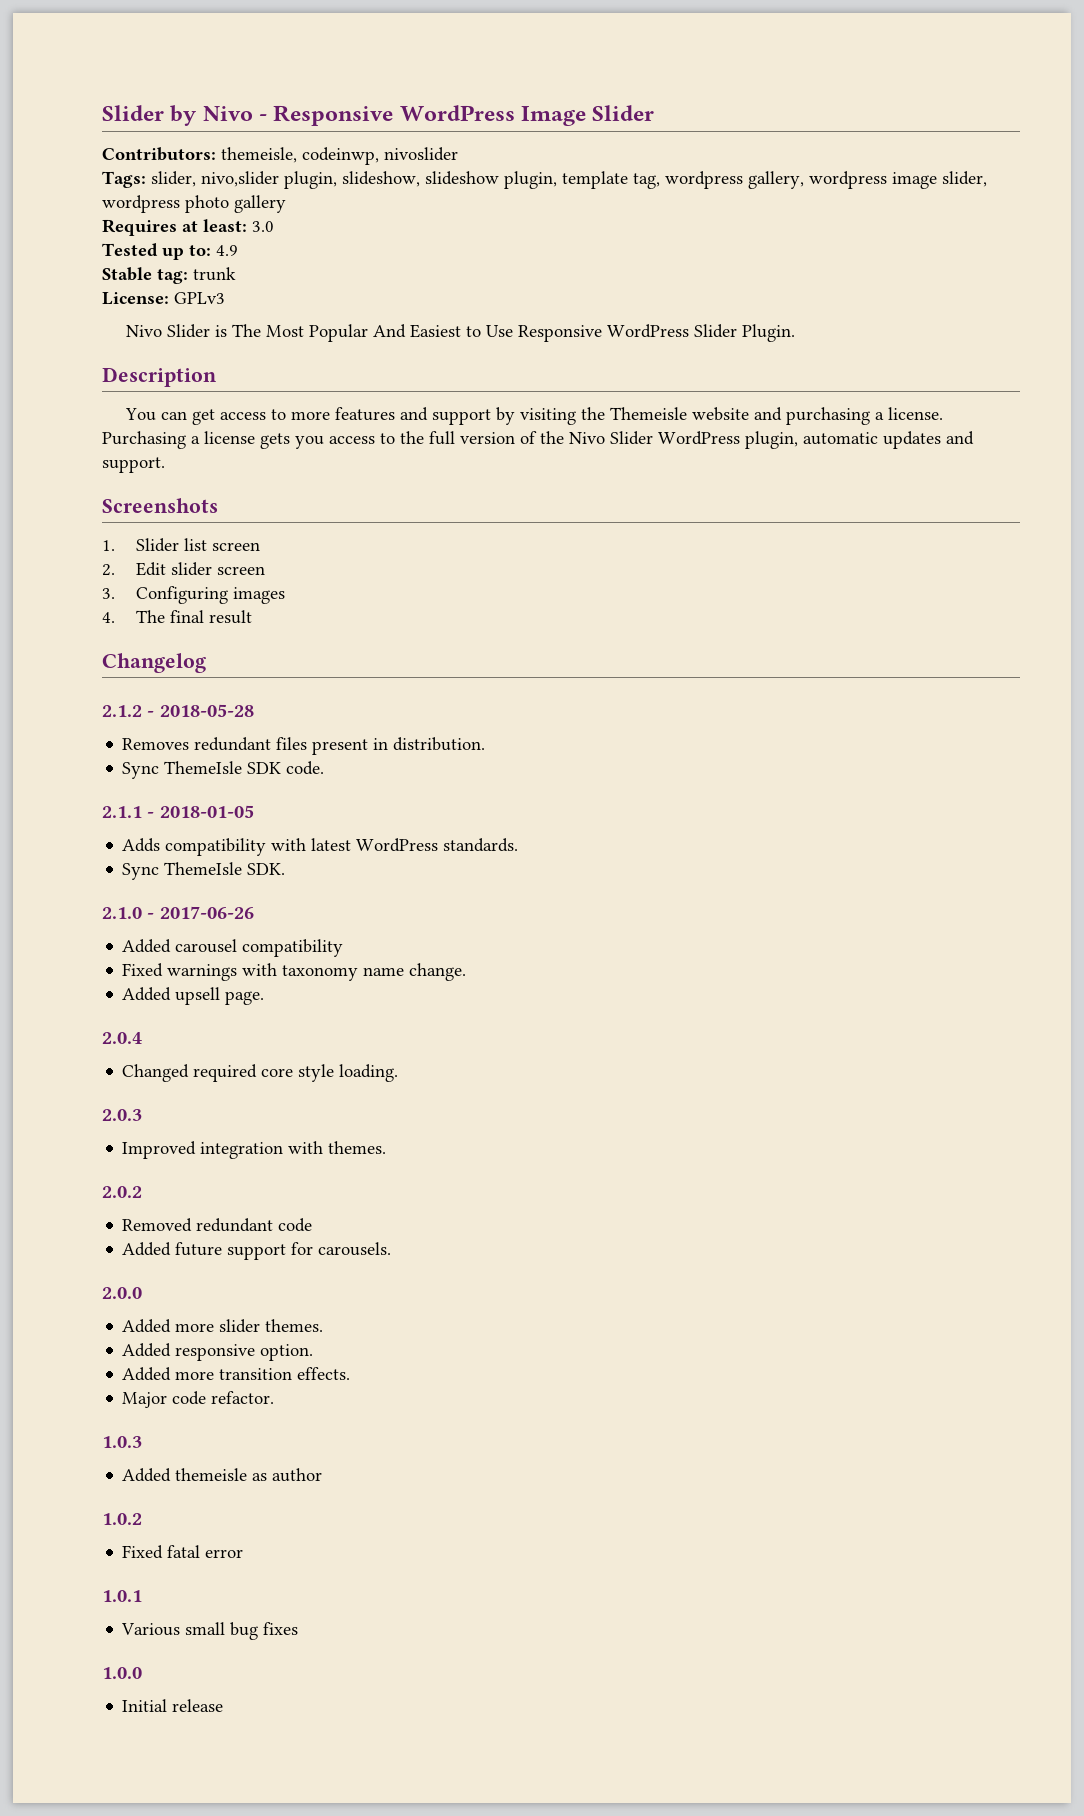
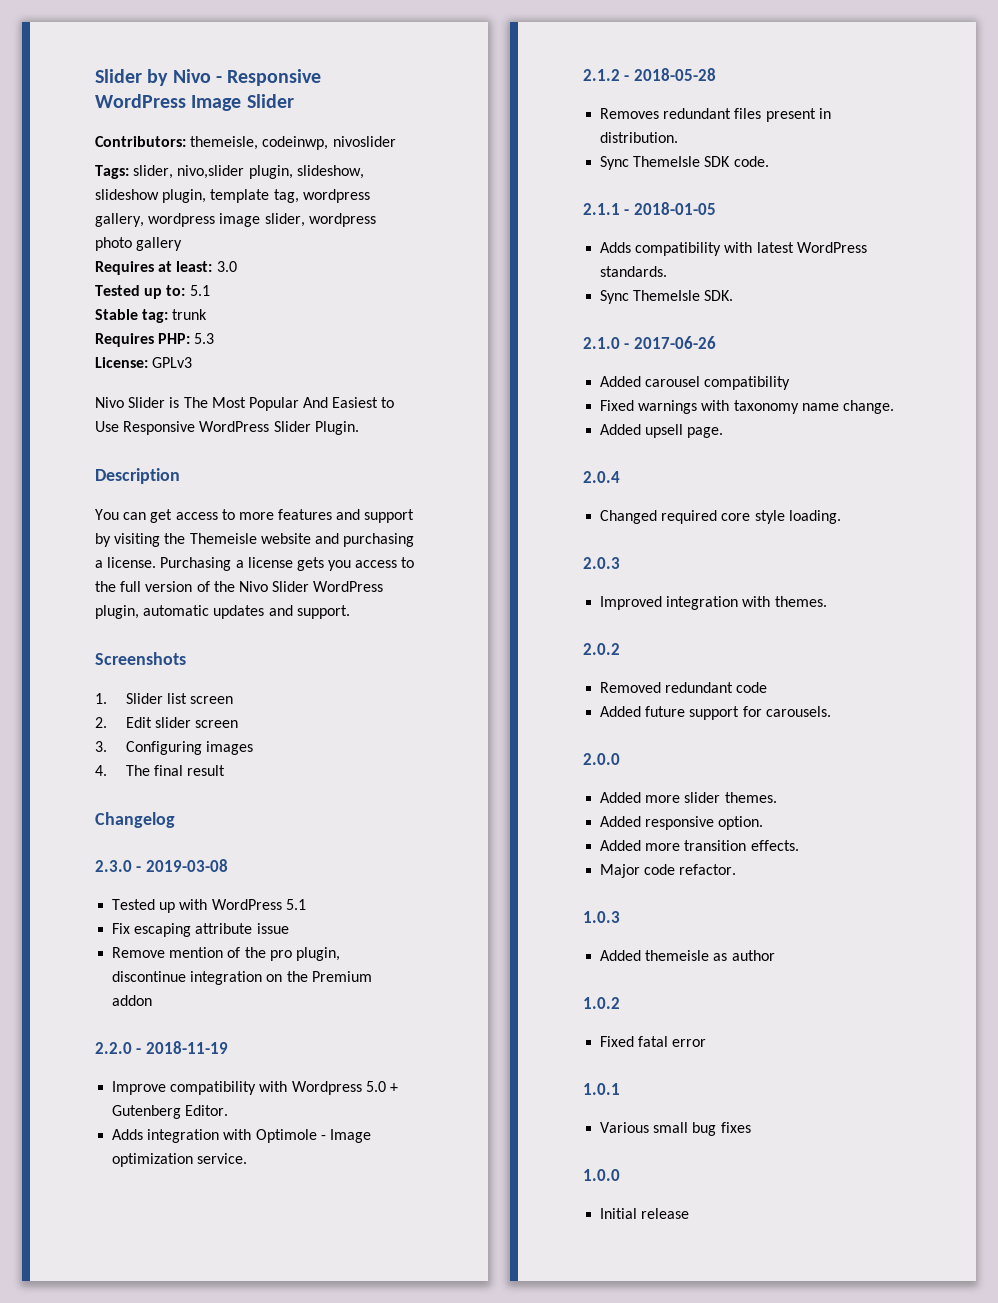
[216,245,238,256] 4.9 -> [189,285,210,296] 5.1
(236, 274) none -> [95,333,215,347] // Requires PHP: 5.3
(206, 663) none -> [95,859,228,872] [112,899,306,913] [112,923,289,937] [112,947,340,961] [112,971,372,985] [112,995,153,1006] [95,1041,228,1054] [112,1081,398,1095] [112,1105,229,1119] [112,1129,371,1143] [112,1153,248,1167] // 2.3.0 - 2019-03-08 // Tested up with WordPress 5.1 // Fix escaping attribute issue // Remove mention of the pro plugin, discontinue integration on the Premium addon // 2.2.0 - 2018-11-19 // Improve compatibility with Wordpress 5.0 + Gutenberg Editor. // Adds integration with Optimole - Image optimization service.

